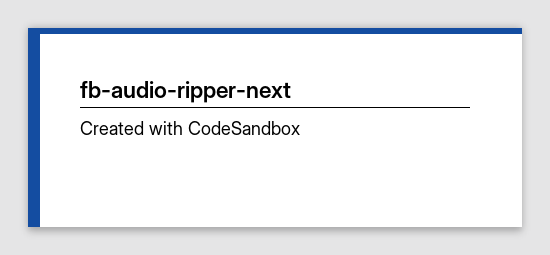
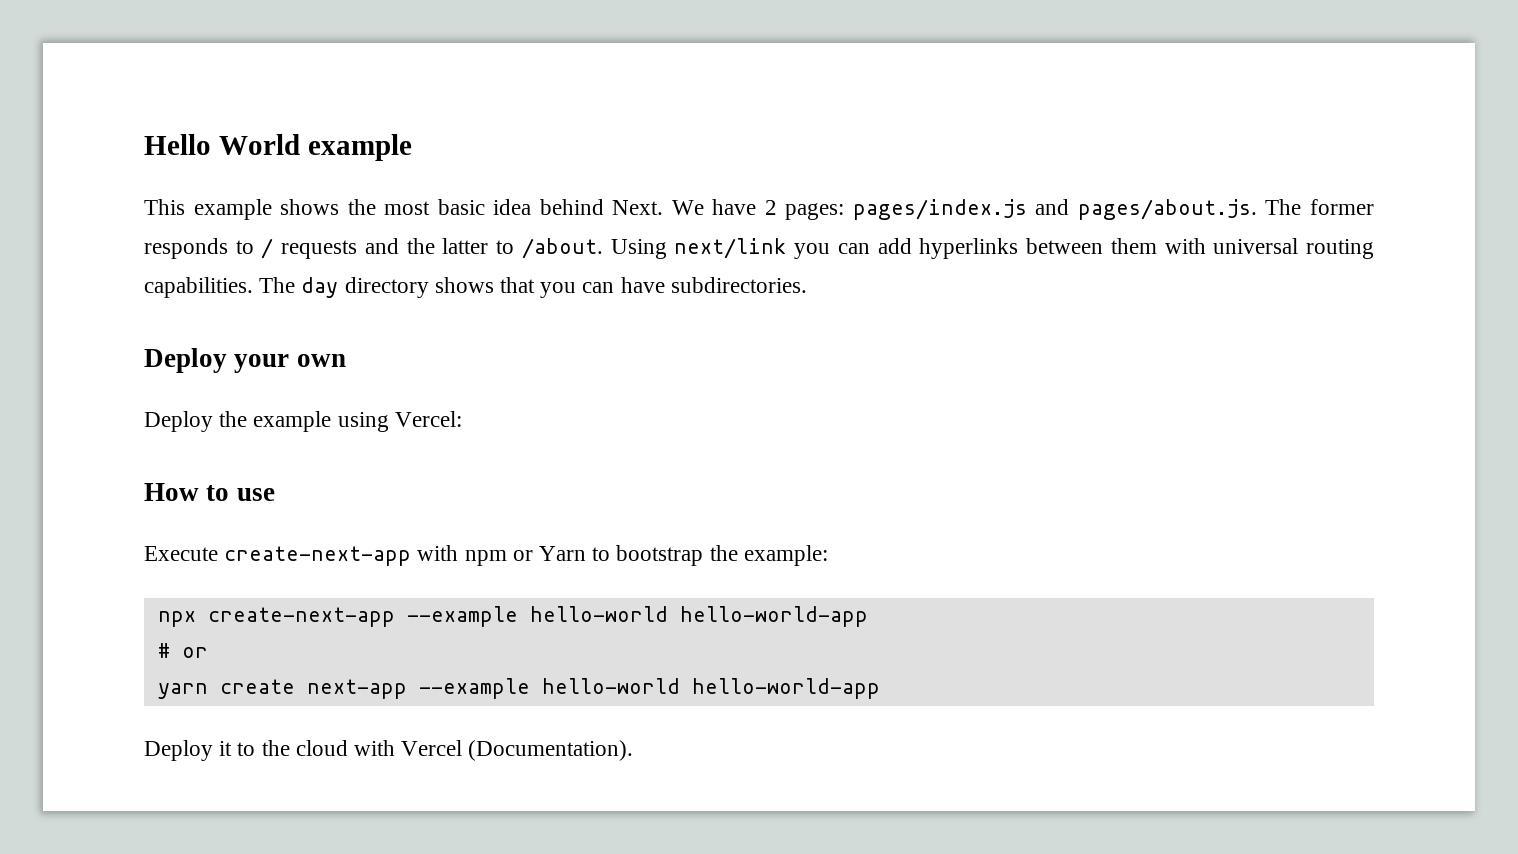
[80,81,291,103] [80,121,300,135] fb-audio-ripper-next // Created with CodeSandbox -> [144,134,412,161] [144,199,1374,220] [144,238,1374,259] [144,277,807,298] [144,348,346,373] [144,411,462,432] [144,483,275,501] [144,545,828,566] [157,606,868,627] [157,643,208,658] [157,678,880,699] [144,740,634,761] Hello World example // This example shows the most basic idea behind Next. We have 2 pages: pages/index.js and pages/about.js. The former responds to / requests and the latter to /about. Using next/link you can add hyperlinks between them with universal routing capabilities. The day directory shows that you can have subdirectories. // Deploy your own // Deploy the example using Vercel: // How to use // Execute create-next-app with npm or Yarn to bootstrap the example: // npx create-next-app --example hello-world hello-world-app // # or // yarn create next-app --example hello-world hello-world-app // Deploy it to the cloud with Vercel (Documentation).

